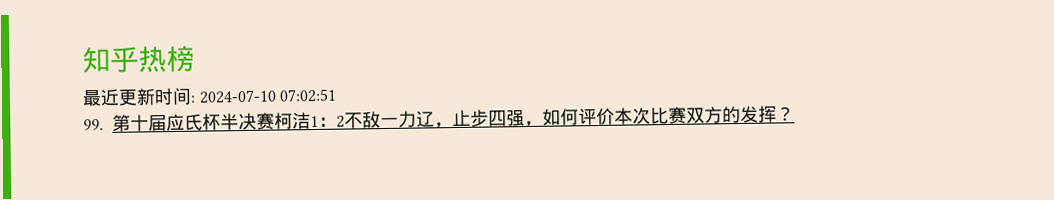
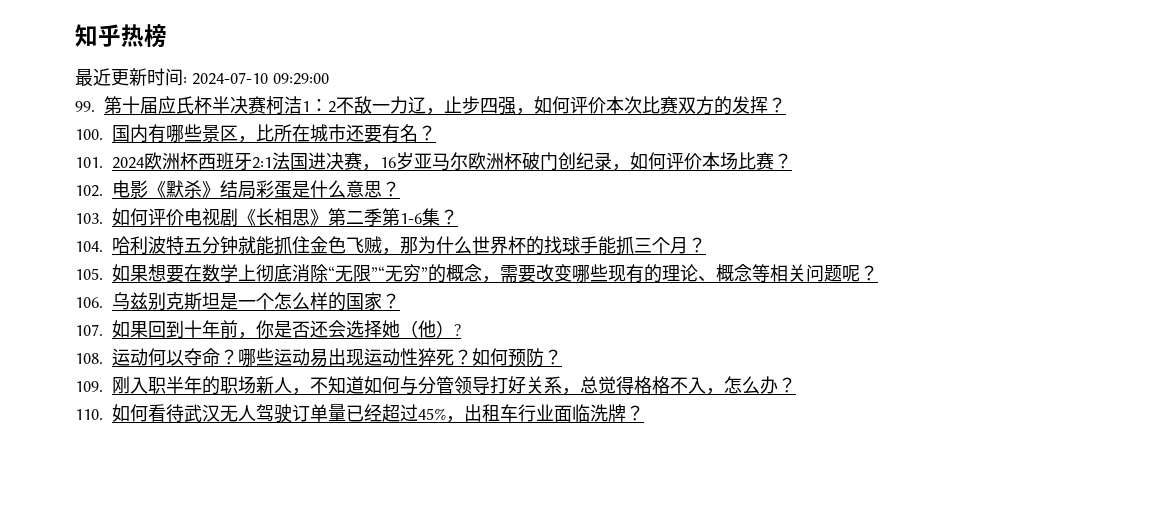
[279,88,338,103] 07:02:51 -> [273,73,329,85] 09:29:00
(795, 114) none -> [75,124,436,143] [75,152,792,171] [75,180,400,199] [75,208,458,226] [75,236,706,255] [75,264,878,283] [75,292,400,311] [75,320,461,339] [75,348,562,367] [75,376,796,395] [75,404,644,423] // 100.国内有哪些景区，比所在城市还要有名？ // 101. 2024欧洲杯西班牙2:1法国进决赛，16岁亚马尔欧洲杯破门创纪录，如何评价本场比赛？ // 102.电影《默杀》结局彩蛋是什么意思？ // 103.如何评价电视剧《长相思》第二季第1-6集？ // 104.哈利波特五分钟就能抓住金色飞贼，那为什么世界杯的找球手能抓三个月？ // 105.如果想要在数学上彻底消除“无限”“无穷”的概念，需要改变哪些现有的理论、概念等相关问题呢？ // 106.乌兹别克斯坦是一个怎么样的国家？ // 107.如果回到十年前，你是否还会选择她（他）? // 108.运动何以夺命？哪些运动易出现运动性猝死？如何预防？ // 109.刚入职半年的职场新人，不知道如何与分管领导打好关系，总觉得格格不入，怎么办？ // 110.如何看待武汉无人驾驶订单量已经超过45%，出租车行业面临洗牌？

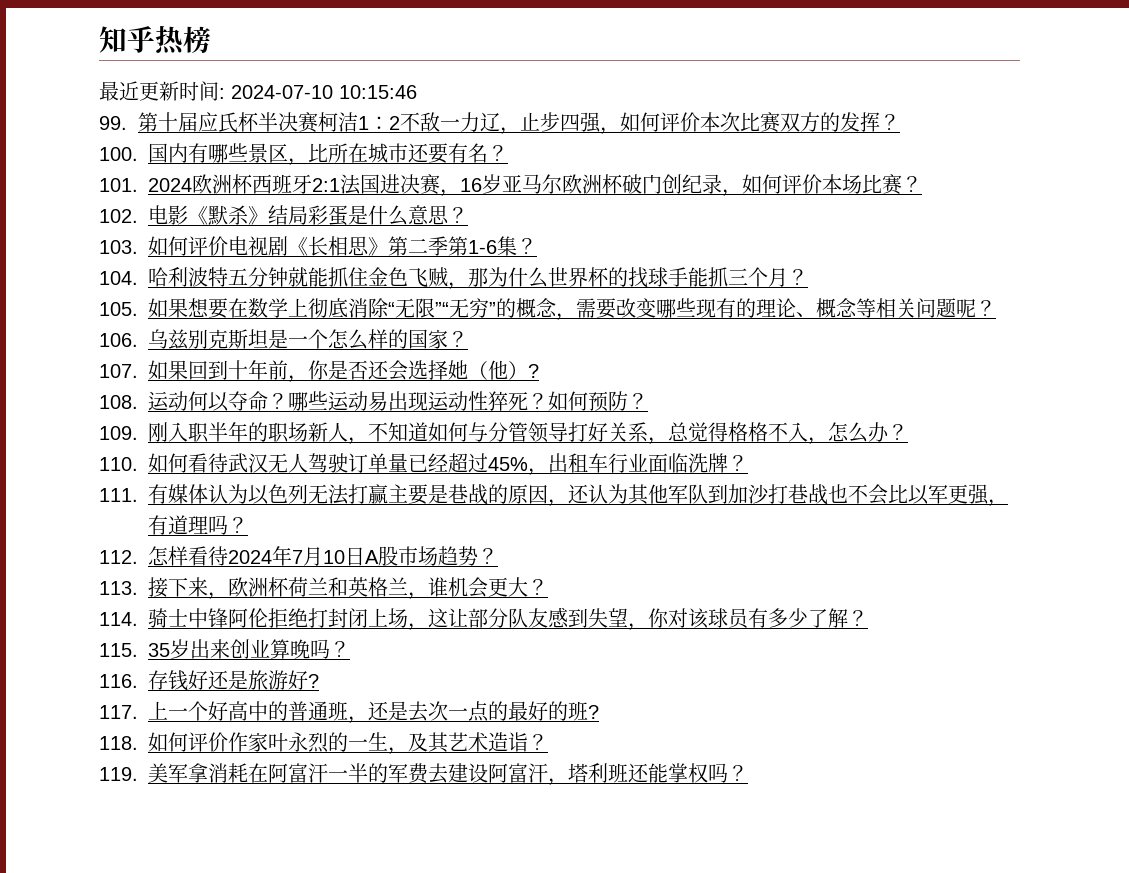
[273,73,329,85] 09:29:00 -> [339,85,417,99] 10:15:46
(644, 413) none -> [99,484,1008,507] [148,515,248,535] [99,546,498,566] [99,577,548,600] [99,607,868,631] [99,639,350,659] [99,670,319,691] [99,701,599,724] [99,732,548,755] [99,763,748,786] // 111.有媒体认为以色列无法打赢主要是巷战的原因，还认为其他军队到加沙打巷战也不会比以军更强，有道理吗？ // 112.怎样看待2024年7月10日A股市场趋势？ // 113.接下来，欧洲杯荷兰和英格兰，谁机会更大？ // 114.骑士中锋阿伦拒绝打封闭上场，这让部分队友感到失望，你对该球员有多少了解？ // 115. 35岁出来创业算晚吗？ // 116.存钱好还是旅游好? // 117.上一个好高中的普通班，还是去次一点的最好的班? // 118.如何评价作家叶永烈的一生，及其艺术造诣？ // 119.美军拿消耗在阿富汗一半的军费去建设阿富汗，塔利班还能掌权吗？

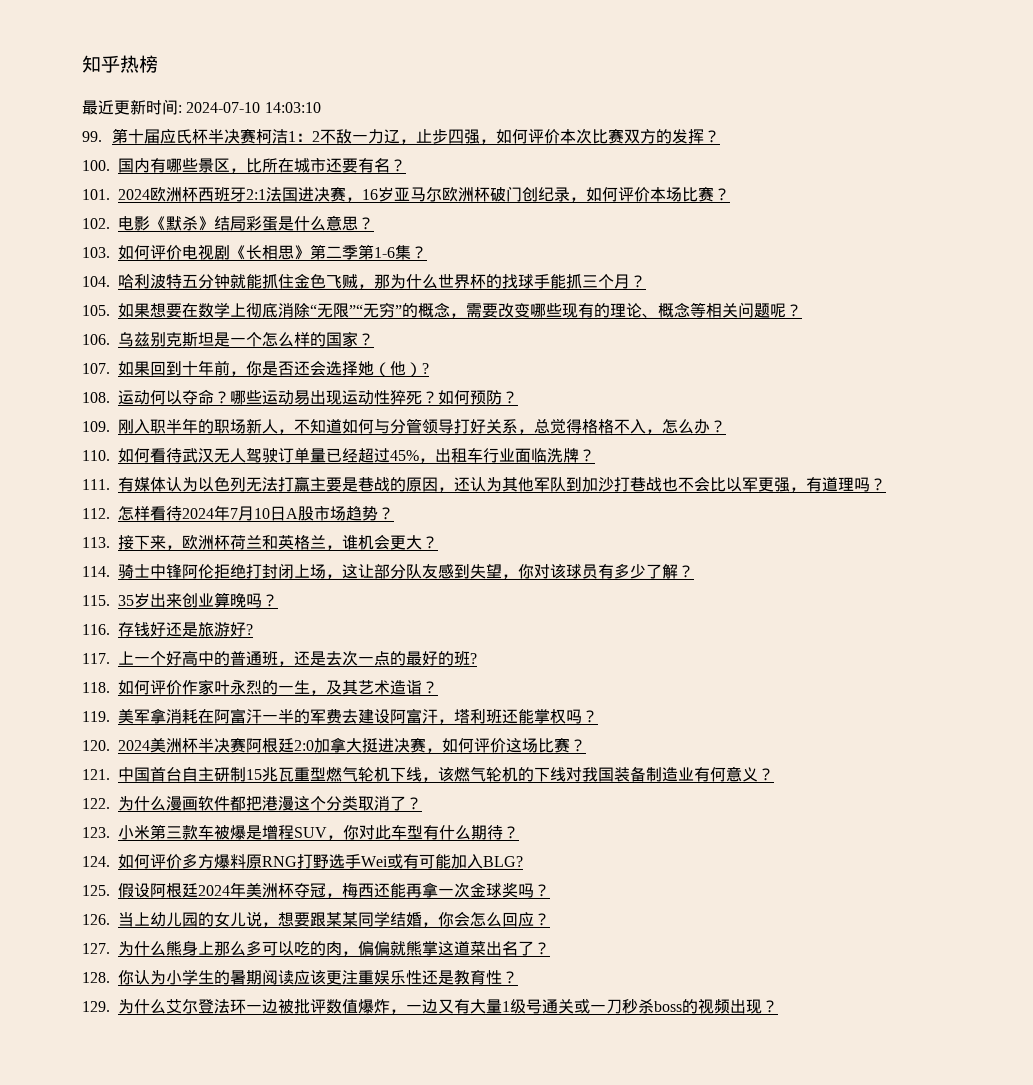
[339,85,417,99] 10:15:46 -> [264,102,321,113] 14:03:10
(748, 773) none -> [82,737,586,753] [82,766,774,782] [82,795,422,811] [82,824,519,840] [82,853,523,869] [82,882,550,898] [82,911,550,927] [82,940,550,956] [82,969,518,985] [82,998,778,1014] // 120. 2024美洲杯半决赛阿根廷2:0加拿大挺进决赛，如何评价这场比赛？ // 121.中国首台自主研制15兆瓦重型燃气轮机下线，该燃气轮机的下线对我国装备制造业有何意义？ // 122.为什么漫画软件都把港漫这个分类取消了？ // 123.小米第三款车被爆是增程SUV，你对此车型有什么期待？ // 124.如何评价多方爆料原RNG打野选手Wei或有可能加入BLG? // 125.假设阿根廷2024年美洲杯夺冠，梅西还能再拿一次金球奖吗？ // 126.当上幼儿园的女儿说，想要跟某某同学结婚，你会怎么回应？ // 127.为什么熊身上那么多可以吃的肉，偏偏就熊掌这道菜出名了？ // 128.你认为小学生的暑期阅读应该更注重娱乐性还是教育性？ // 129.为什么艾尔登法环一边被批评数值爆炸，一边又有大量1级号通关或一刀秒杀boss的视频出现？

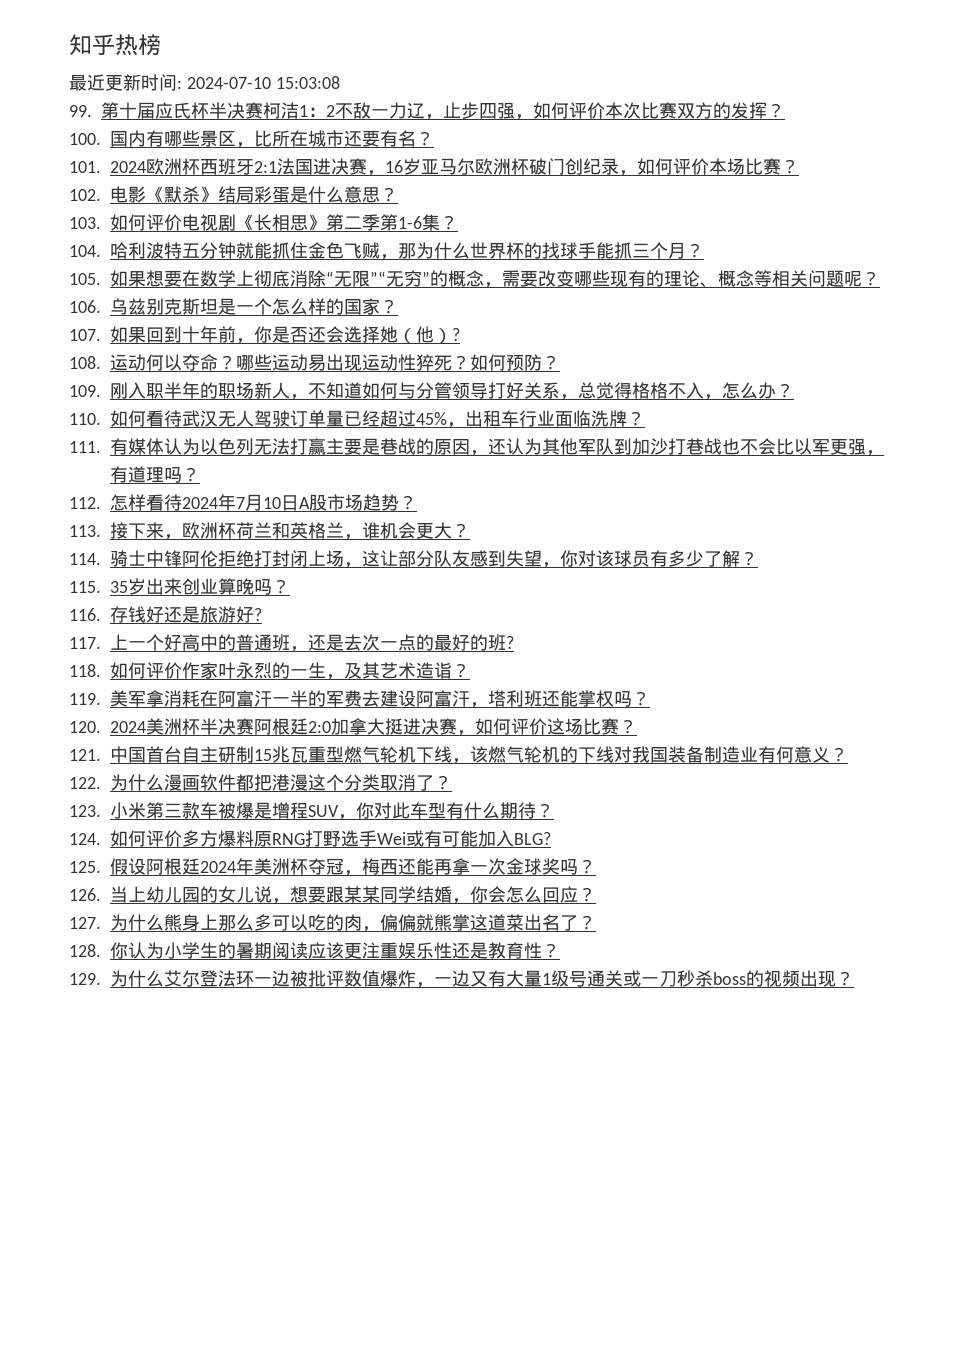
[264,102,321,113] 14:03:10 -> [275,76,340,89] 15:03:08

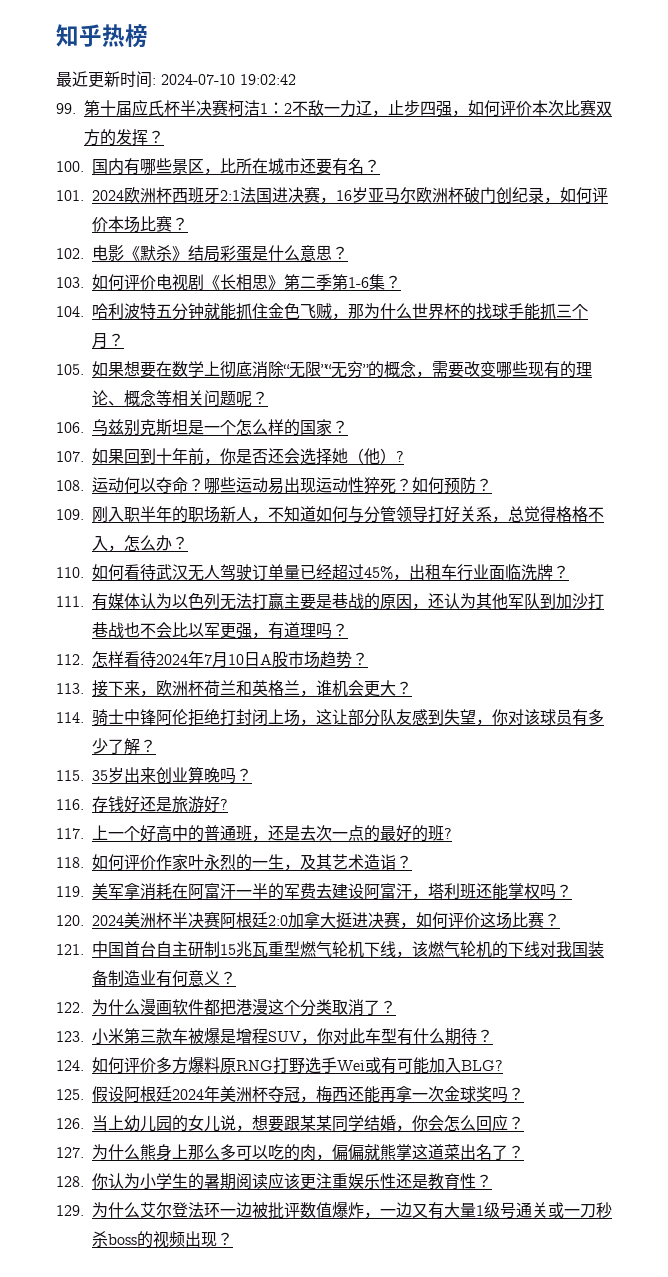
[275,76,340,89] 15:03:08 -> [240,74,296,85] 19:02:42

